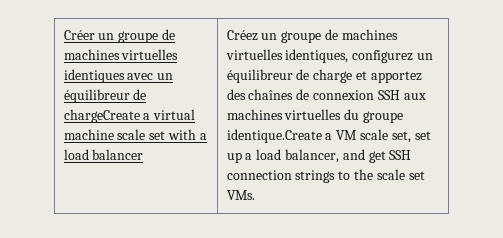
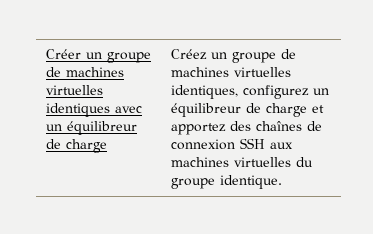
[63,109,196,123] [63,129,207,140] [63,149,144,160] chargeCreate a virtual machine scale set with a load balancer -> [65,139,107,153] charge
[226,129,431,143] [226,149,412,163] [226,169,425,183] [226,190,255,200] identique.Create a VM scale set, set up a load balancer, and get SSH connection strings to the scale set VMs. -> [219,175,282,189] identique.

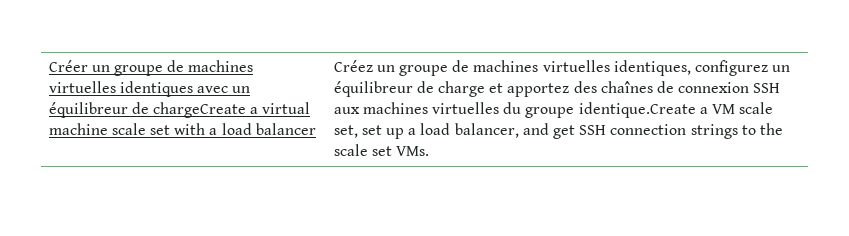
[65,139,107,153] charge -> [153,102,311,118] [48,123,316,135] chargeCreate a virtual machine scale set with a load balancer
[219,175,282,189] identique. -> [578,102,774,118] [333,123,783,139] [333,144,430,156] identique.Create a VM scale set, set up a load balancer, and get SSH connection strings to the scale set VMs.

